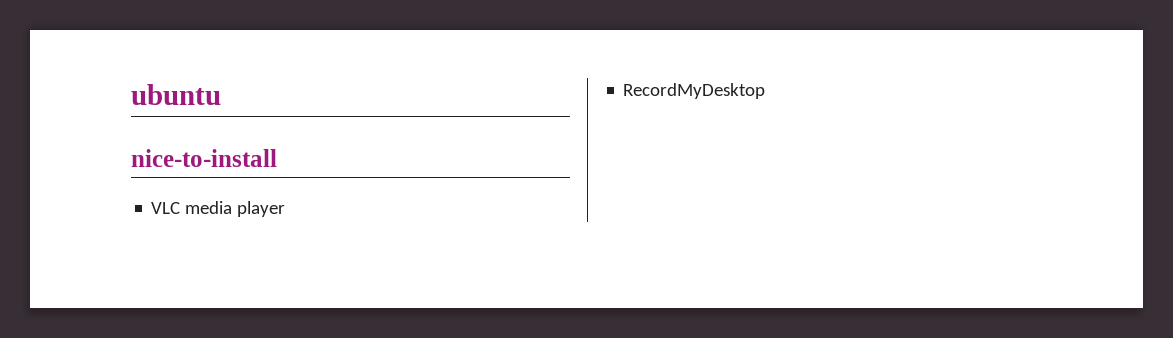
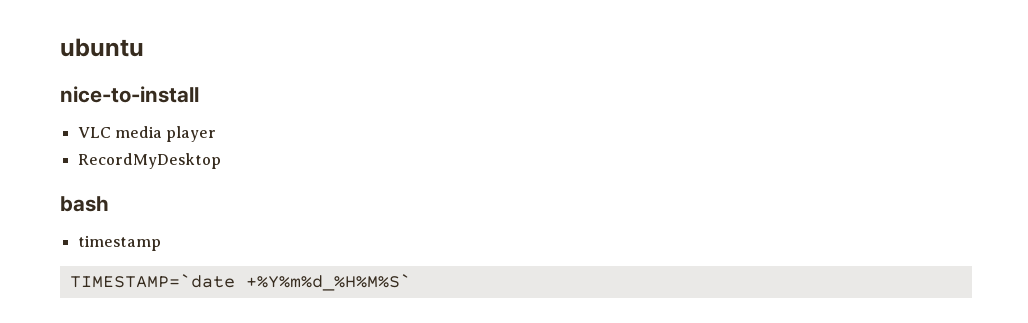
(766, 91) none -> [60,196,109,212] [77,235,161,251] [69,274,411,291] // bash // timestamp // TIMESTAMP=`date +%Y%m%d_%H%M%S`

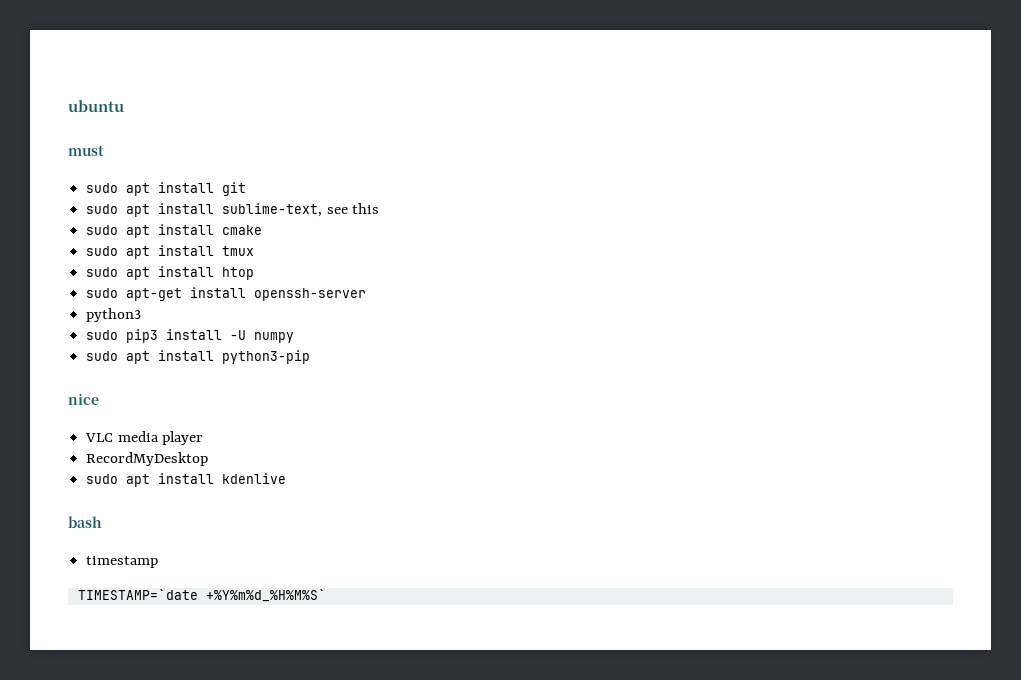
[60,86,199,103] nice-to-install -> [68,145,104,156] [86,182,247,196] [86,203,380,217] [86,224,263,238] [86,245,255,259] [86,266,255,280] [86,287,367,301] [86,308,142,322] [86,329,295,343] [86,350,311,364] [68,393,99,405] must // sudo apt install git // sudo apt install sublime-text, see this // sudo apt install cmake // sudo apt install tmux // sudo apt install htop // sudo apt-get install openssh-server // python3 // sudo pip3 install -U numpy // sudo apt install python3-pip // nice
(221, 161) none -> [86,473,287,487] // sudo apt install kdenlive

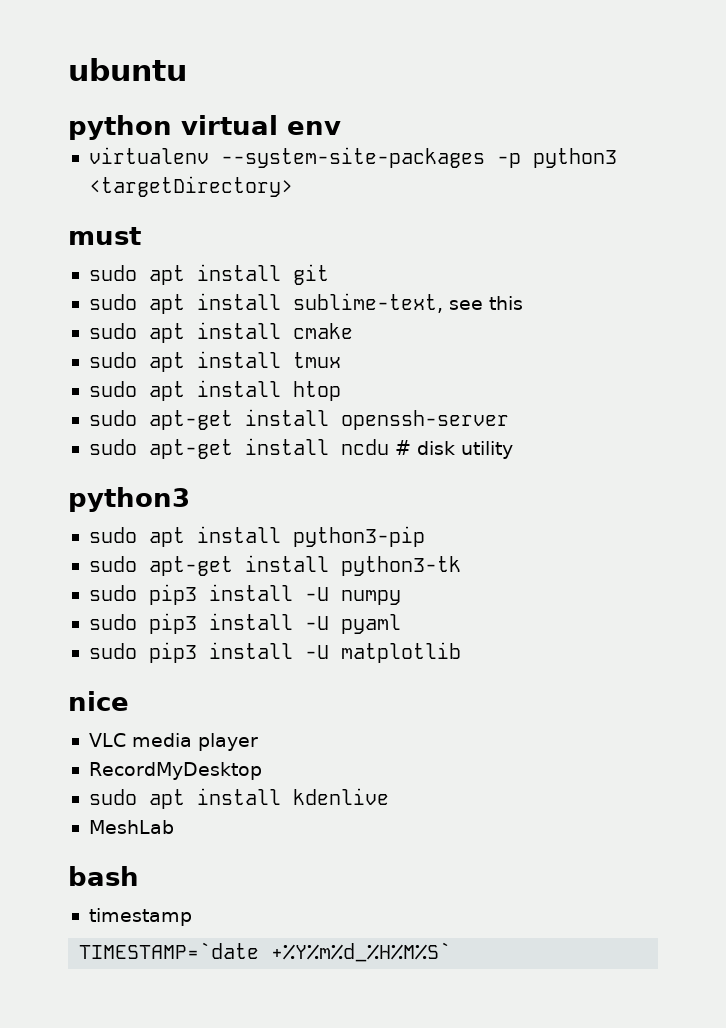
(124, 106) none -> [68,115,341,140] [88,147,617,168] [88,176,293,197] // python virtual env // virtualenv --system-site-packages -p python3 <targetDirectory>
[86,308,142,322] python3 -> [88,438,513,459] [68,487,190,512] [88,526,425,547] [88,555,461,576] sudo apt-get install ncdu # disk utility // python3 // sudo apt install python3-pip // sudo apt-get install python3-tk
[126,350,311,364] apt install python3-pip -> [148,613,401,634] [88,642,461,663] pip3 install -U pyaml // sudo pip3 install -U matplotlib
(287, 478) none -> [88,820,174,834] // MeshLab

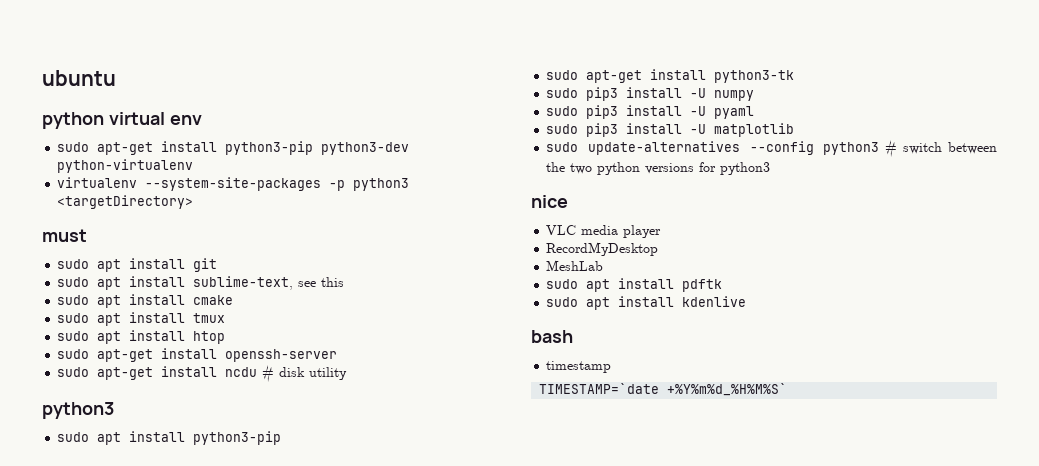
(341, 128) none -> [57,141,410,155] [57,159,194,173] // sudo apt-get install python3-pip python3-dev python-virtualenv
(461, 652) none -> [546,140,997,158] [546,162,771,175] // sudo update-alternatives --config python3 # switch between the two python versions for python3
(262, 771) none -> [546,260,604,271] [546,278,723,292] // MeshLab // sudo apt install pdftk
[88,820,174,834] // MeshLab -> (747, 301) none

